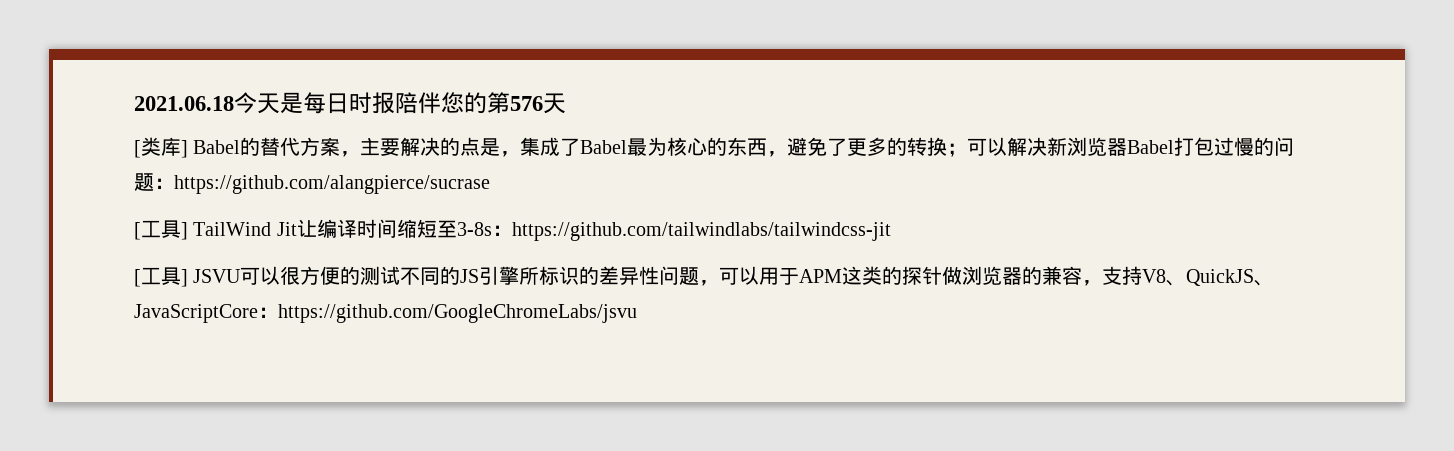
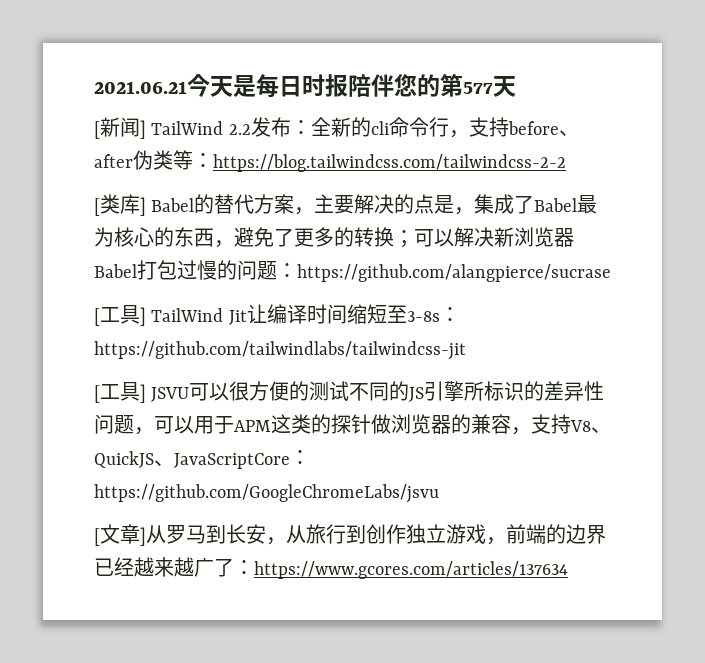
[134,96,234,111] 2021.06.18 -> [94,81,187,94] 2021.06.21
[510,93,566,114] 576天 -> [463,76,516,97] [94,117,579,139] [94,150,566,172] 577天 // [新闻] TailWind 2.2发布：全新的cli命令行，支持before、after伪类等：https://blog.tailwindcss.com/tailwindcss-2-2
(637, 313) none -> [94,524,606,546] [94,557,568,579] // [文章]从罗马到长安，从旅行到创作独立游戏，前端的边界已经越来越广了：https://www.gcores.com/articles/137634

